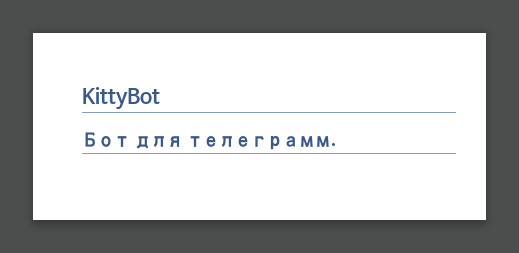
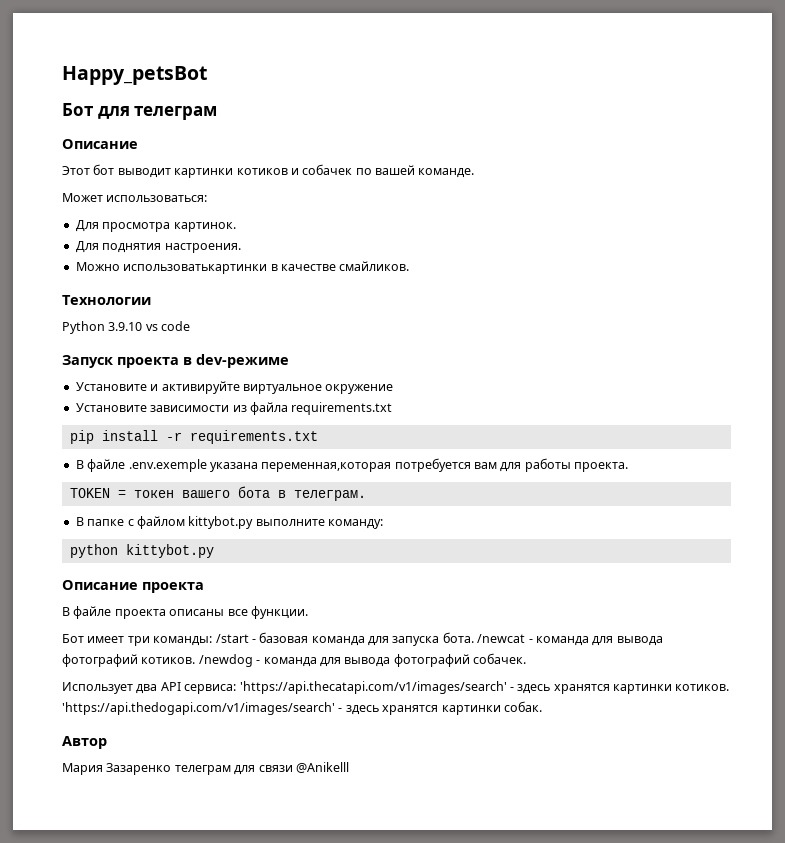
[82,87,160,110] KittyBot -> [62,66,207,85] Happy_petsBot
[187,135,337,150] телеграмм. -> [134,106,218,120] [62,139,138,149] [62,164,475,178] [62,193,208,202] [75,220,236,232] [75,241,241,253] [75,261,410,274] [62,295,151,305] [62,321,191,334] [62,354,289,368] [75,381,394,394] [75,402,393,415] [69,430,318,444] [75,458,629,472] [69,486,366,501] [75,516,383,529] [69,544,214,558] [62,580,204,593] [62,606,308,619] [62,632,663,646] [62,653,526,667] [62,681,730,694] [62,701,542,715] [62,736,107,749] [62,762,349,775] телеграм // Описание // Этот бот выводит картинки котиков и собачек по вашей команде. // Может использоваться: // Для просмотра картинок. // Для поднятия настроения. // Можно использоватькартинки в качестве смайликов. // Технологии // Python 3.9.10 vs code // Запуск проекта в dev-режиме // Установите и активируйте виртуальное окружение // Установите зависимости из файла requirements.txt // pip install -r requirements.txt // В файле .env.exemple указана переменная,которая потребуется вам для работы проекта. // TOKEN = токен вашего бота в телеграм. // В папке с файлом kittybot.py выполните команду: // python kittybot.py // Описание проекта // В файле проекта описаны все функции. // Бот имеет три команды: /start - базовая команда для запуска бота. /newcat - команда для вывода фотографий котиков. /newdog - команда для вывода фотографий собачек. // Использует два API сервиса: 'https://api.thecatapi.com/v1/images/search' - здесь хранятся картинки котиков. 'https://api.thedogapi.com/v1/images/search' - здесь хранятся картинки собак. // Автор // Мария Зазаренко телеграм для связи @Anikelll

